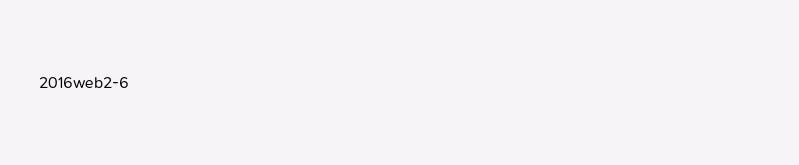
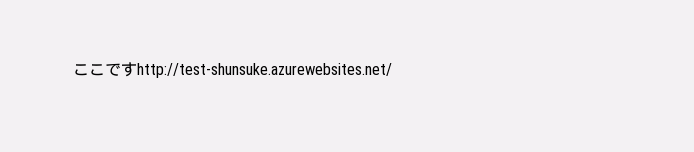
[39,77,129,88] 2016web2-6 -> [73,62,392,78] ここですhttp://test-shunsuke.azurewebsites.net/

